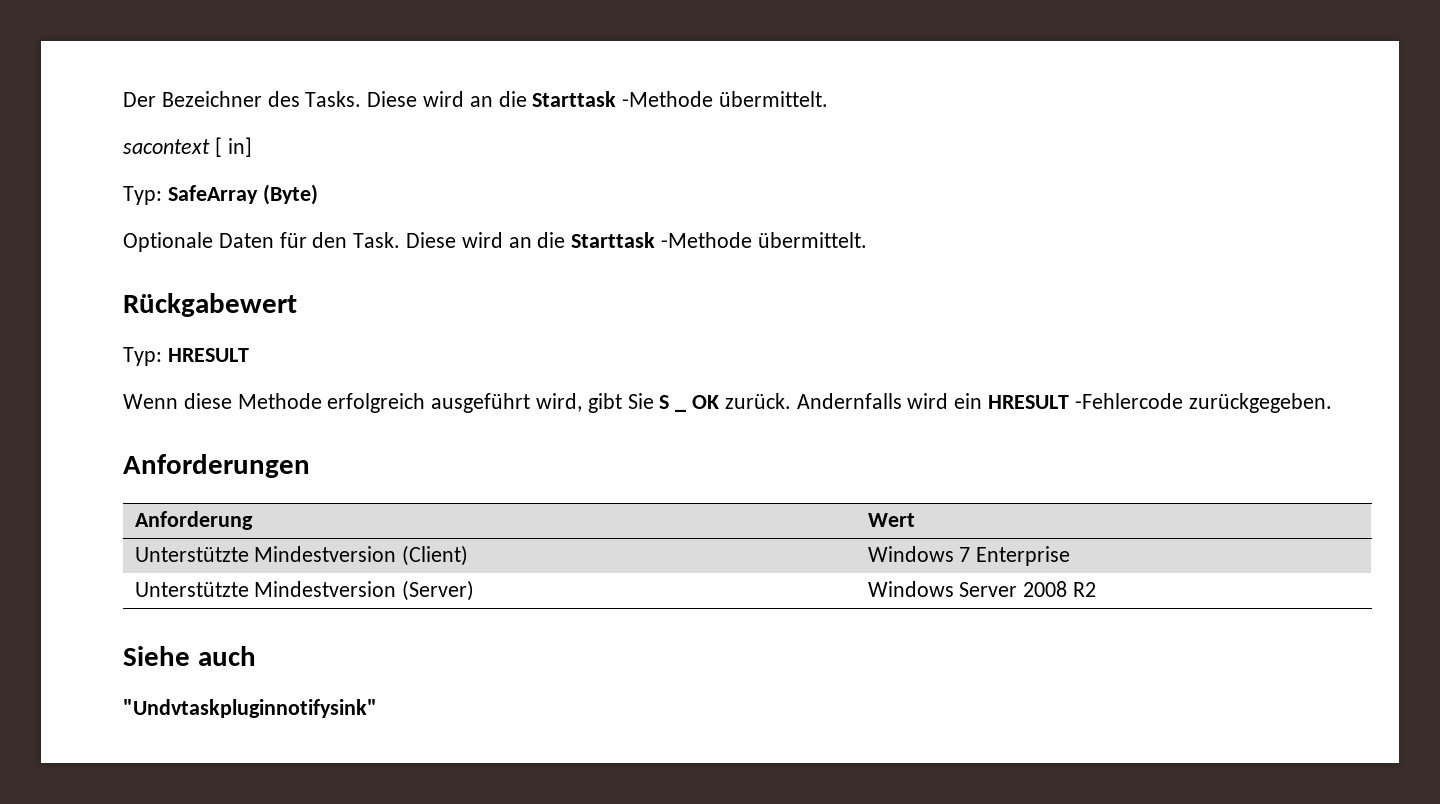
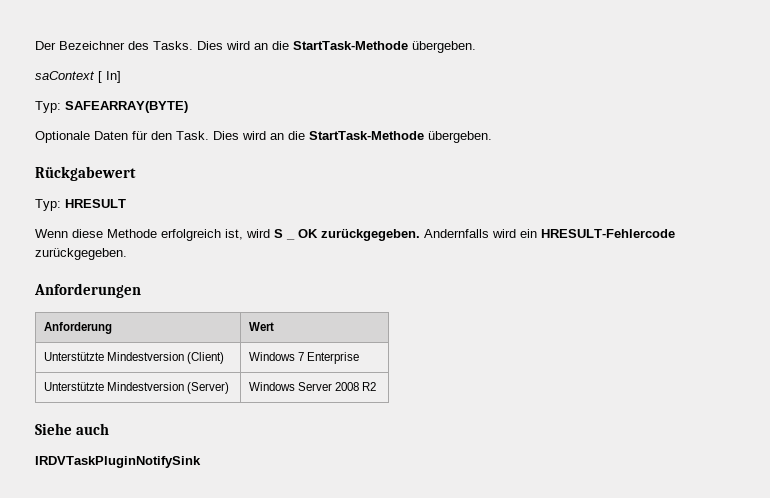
[367,91,829,107] [123,137,252,157] [123,184,318,205] Diese wird an die Starttask -Methode übermittelt. // sacontext [ in] // Typ: SafeArray (Byte) -> [197,41,476,53] [35,71,121,83] [35,101,188,113] Dies wird an die StartTask-Methode übergeben. // saContext [ In] // Typ: SAFEARRAY(BYTE)
[406,232,867,248] Diese wird an die Starttask -Methode übermittelt. -> [213,131,492,143] Dies wird an die StartTask-Methode übergeben.
[431,393,654,413] ausgeführt wird, gibt Sie -> [225,229,270,240] ist, wird
[724,393,791,409] zurück. -> [321,228,420,241] zurückgegeben.
[988,393,1183,409] HRESULT -Fehlercode -> [541,229,675,238] HRESULT-Fehlercode
[123,699,377,718] "Undvtaskpluginnotifysink" -> [35,456,201,468] IRDVTaskPluginNotifySink

